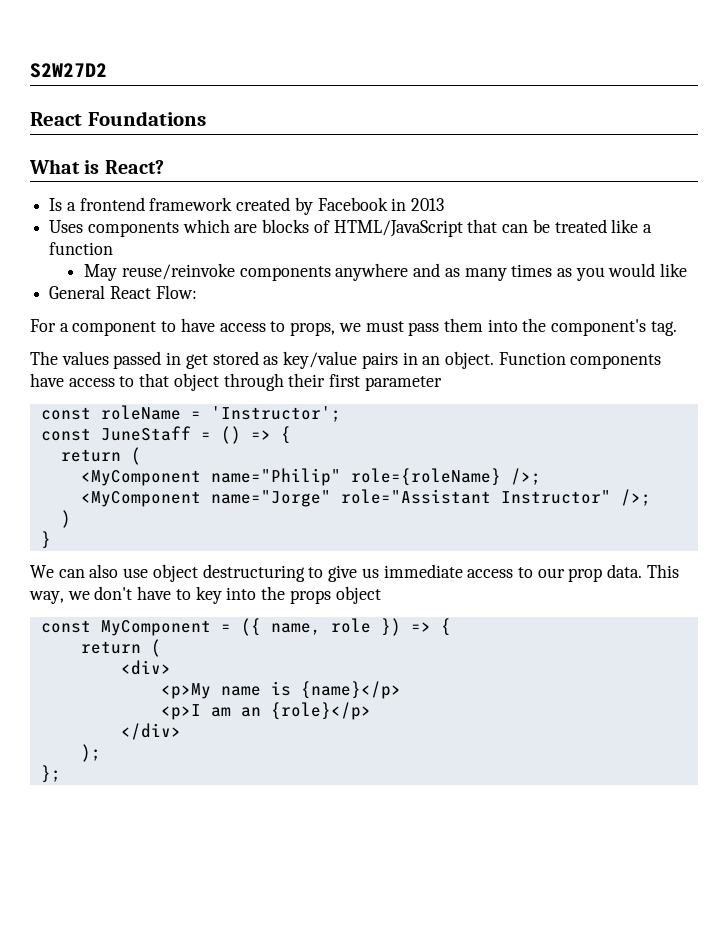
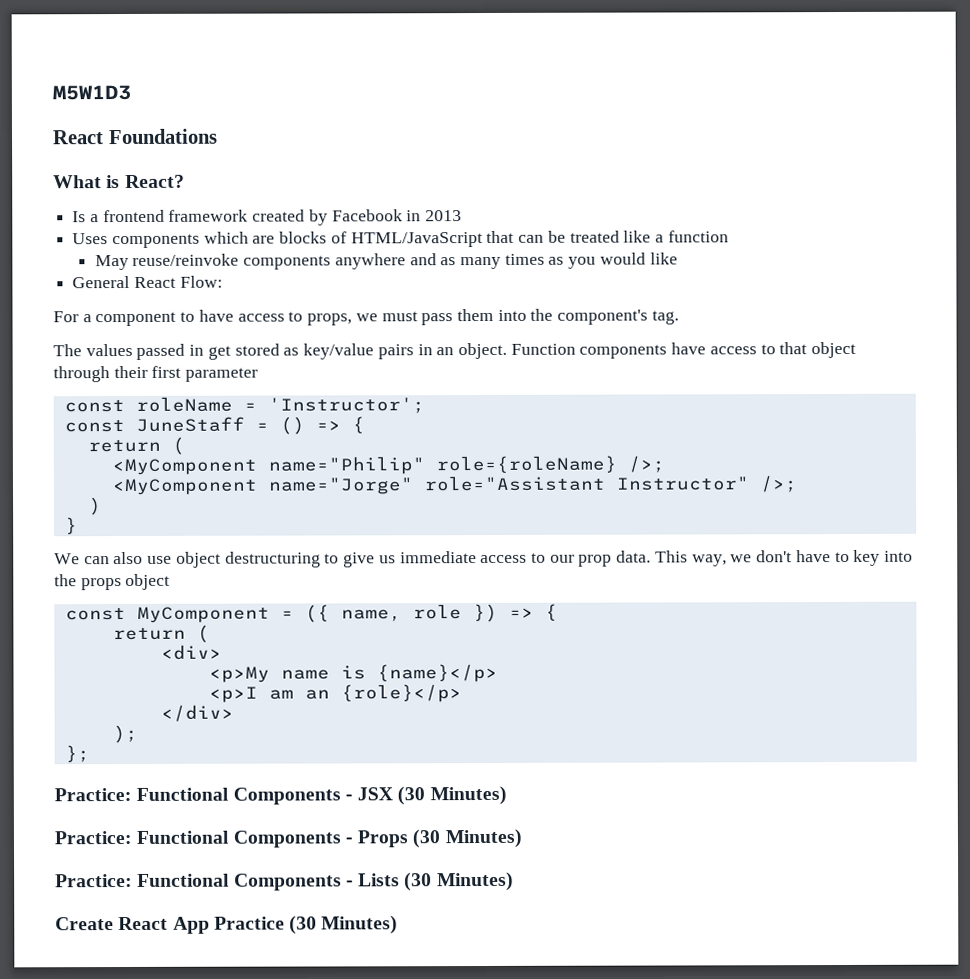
[30,63,107,78] S2W27D2 -> [52,84,131,101] M5W1D3
(61, 774) none -> [54,785,507,806] [54,828,523,849] [55,871,514,892] [55,915,399,935] // Practice: Functional Components - JSX (30 Minutes) // Practice: Functional Components - Props (30 Minutes) // Practice: Functional Components - Lists (30 Minutes) // Create React App Practice (30 Minutes)

